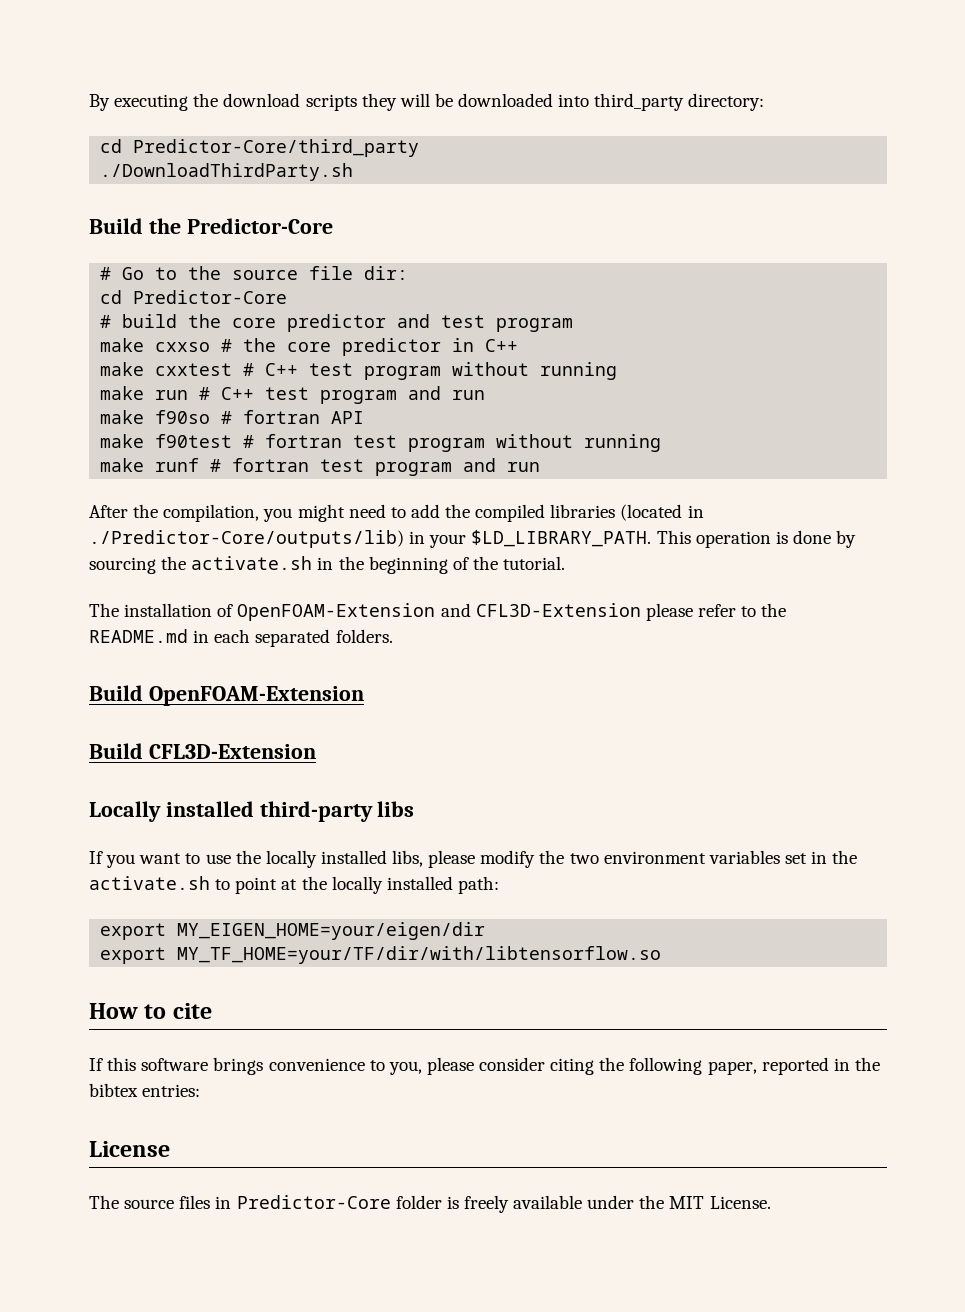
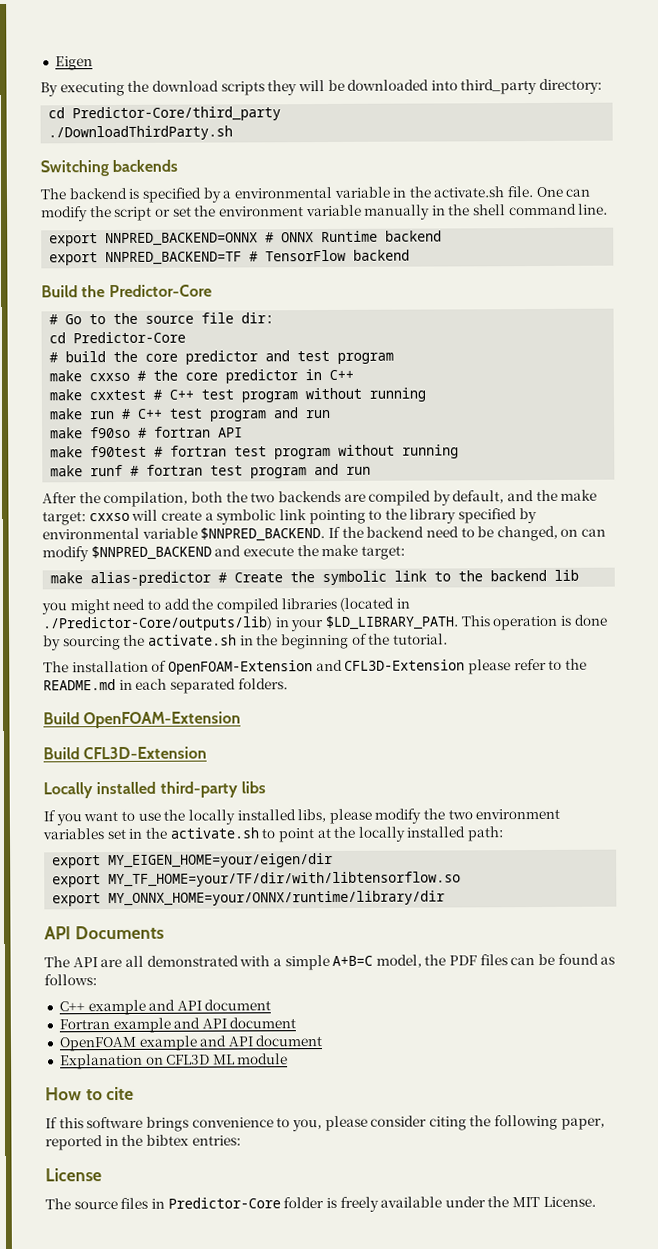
(89, 102) none -> [54,56,93,71] Eigen //
(354, 172) none -> [40,159,179,177] [40,186,591,203] [41,203,609,222] [49,230,443,247] [49,249,411,266] // Switching backends // The backend is specified by a environmental variable in the activate.sh file. One can modify the script or set the environment variable manually in the shell command line. // export NNPRED_BACKEND=ONNX # ONNX Runtime backend // export NNPRED_BACKEND=TF # TensorFlow backend
(260, 513) none -> [190,489,598,506] [42,508,537,526] [42,525,607,542] [42,544,405,562] [50,569,580,587] both the two backends are compiled by default, and the make target: cxxso will create a symbolic link pointing to the library specified by environmental variable $NNPRED_BACKEND. If the backend need to be changed, on can modify $NNPRED_BACKEND and execute the make target: // make alias-predictor # Create the symbolic link to the backend lib //
(662, 955) none -> [52,890,446,907] [44,925,164,940] [44,953,616,971] [44,974,97,986] [58,999,272,1016] [58,1017,297,1034] [58,1035,323,1052] [59,1053,289,1070] // export MY_ONNX_HOME=your/ONNX/runtime/library/dir // API Documents // The API are all demonstrated with a simple A+B=C model, the PDF files can be found as follows: // C++ example and API document // Fortran example and API document // OpenFOAM example and API document // Explanation on CFL3D ML module

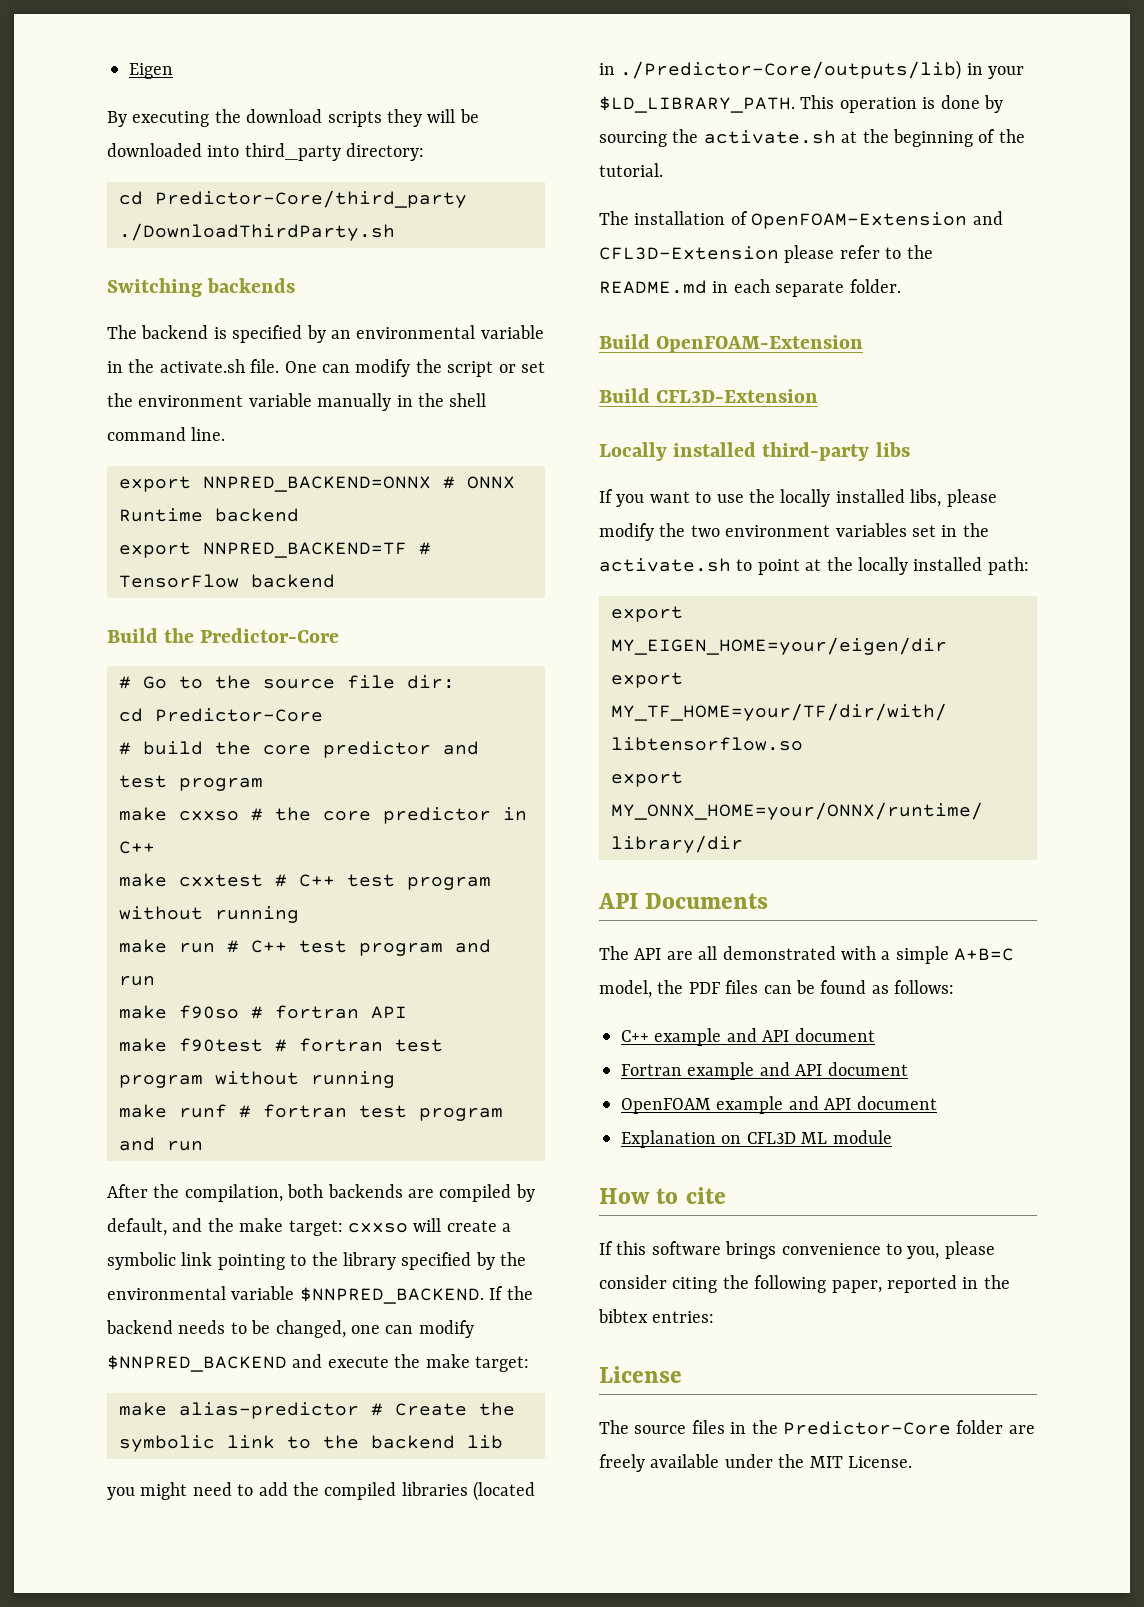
[222,190,232,199] a -> [331,330,351,339] an
[225,491,276,503] the two -> (324, 1191) none
(537, 516) none -> [500,1252,527,1266] the
[425,526,459,538] need -> [178,1320,226,1334] needs
[560,528,579,537] on -> [351,1325,380,1334] one
[239,635,254,646] in -> [841,131,858,143] at
[169,678,288,694] separated folders. -> [775,279,901,297] separate folder.
(165, 1203) none -> [751,1420,778,1434] the
[325,1197,337,1209] is -> [1008,1425,1035,1434] are

